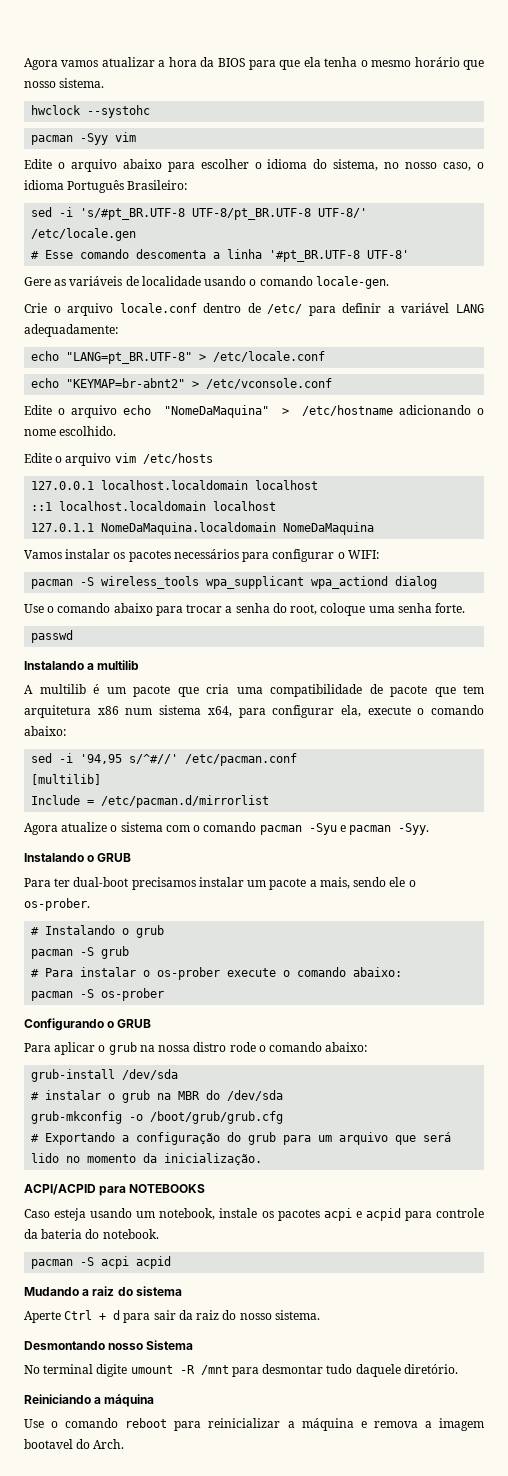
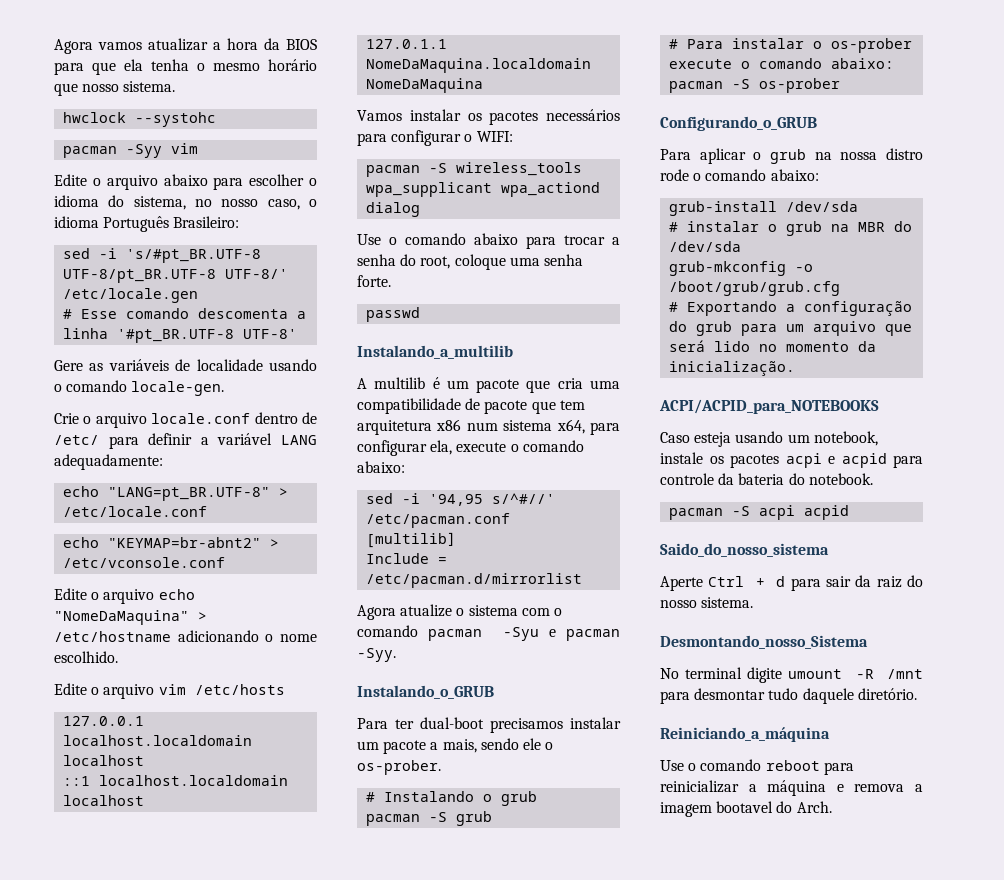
[24,660,140,670] Instalando a multilib -> [357,345,513,359] Instalando_a_multilib
[24,853,132,862] Instalando o GRUB -> [357,685,494,699] Instalando_o_GRUB
[24,1018,152,1031] Configurando o GRUB -> [660,116,817,131] Configurando_o_GRUB
[24,1184,206,1196] ACPI/ACPID para NOTEBOOKS -> [659,399,879,414] ACPI/ACPID_para_NOTEBOOKS
[24,1286,182,1296] Mudando a raiz do sistema -> [660,543,829,557] Saido_do_nosso_sistema
[24,1340,194,1350] Desmontando nosso Sistema -> [660,635,868,649] Desmontando_nosso_Sistema
[24,1394,155,1407] Reiniciando a máquina -> [660,727,830,742] Reiniciando_a_máquina

